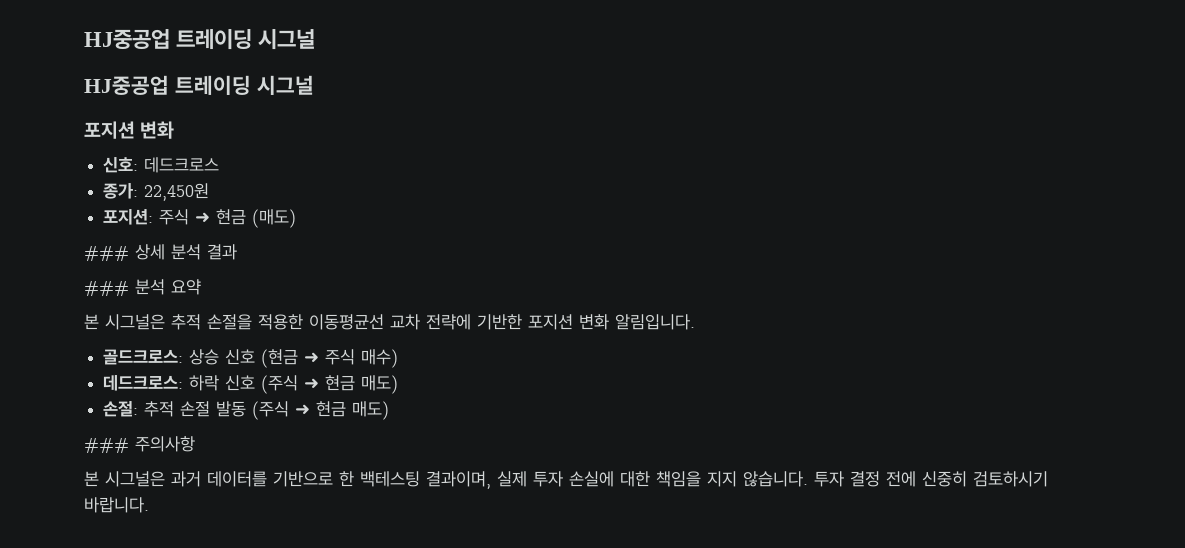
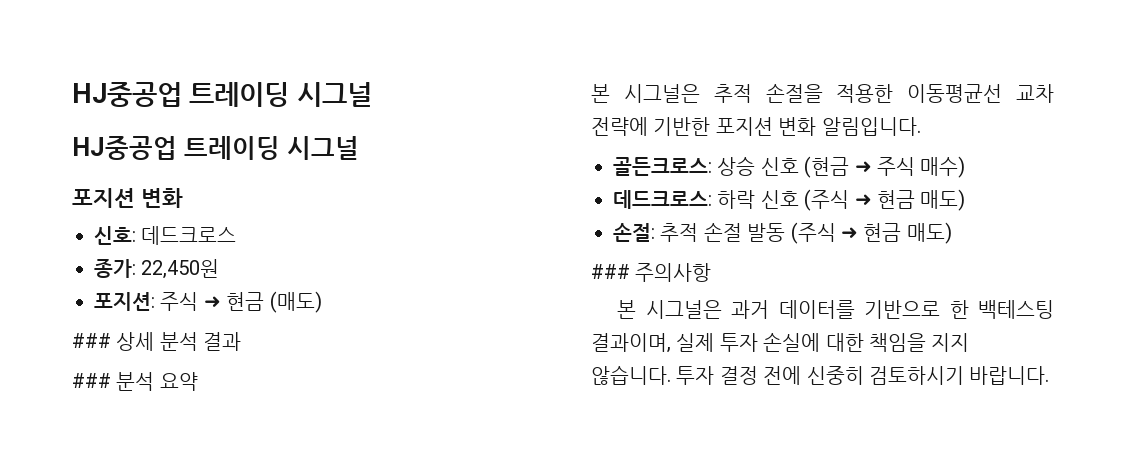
[103,349,184,365] 골드크로스: -> [613,157,712,176] 골든크로스:

